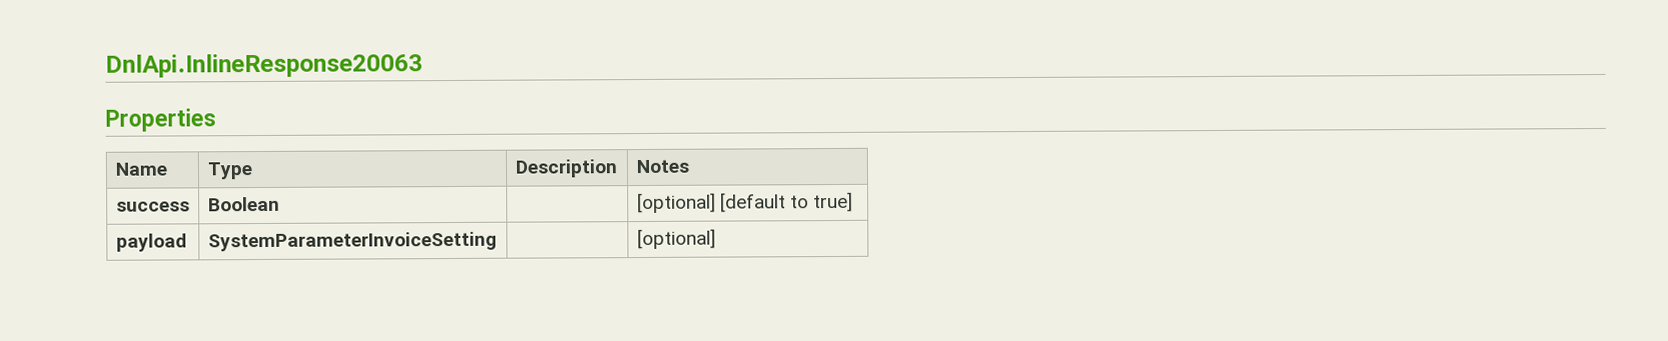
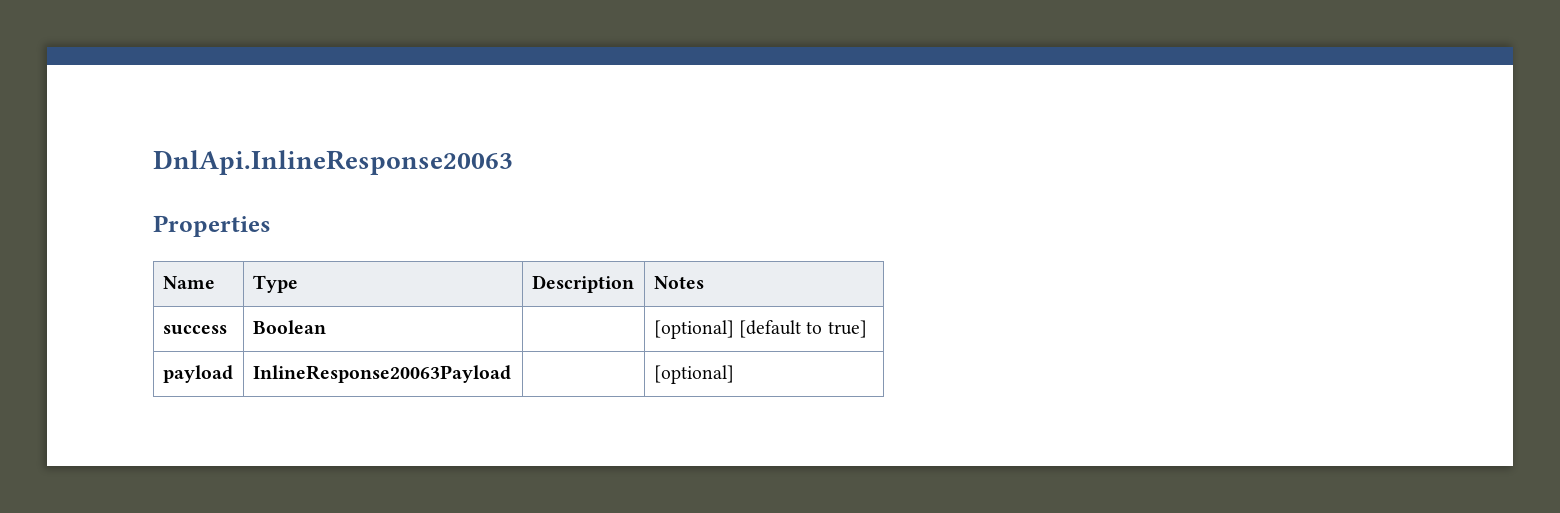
[207,231,497,252] SystemParameterInvoiceSetting -> [252,365,511,383] InlineResponse20063Payload

